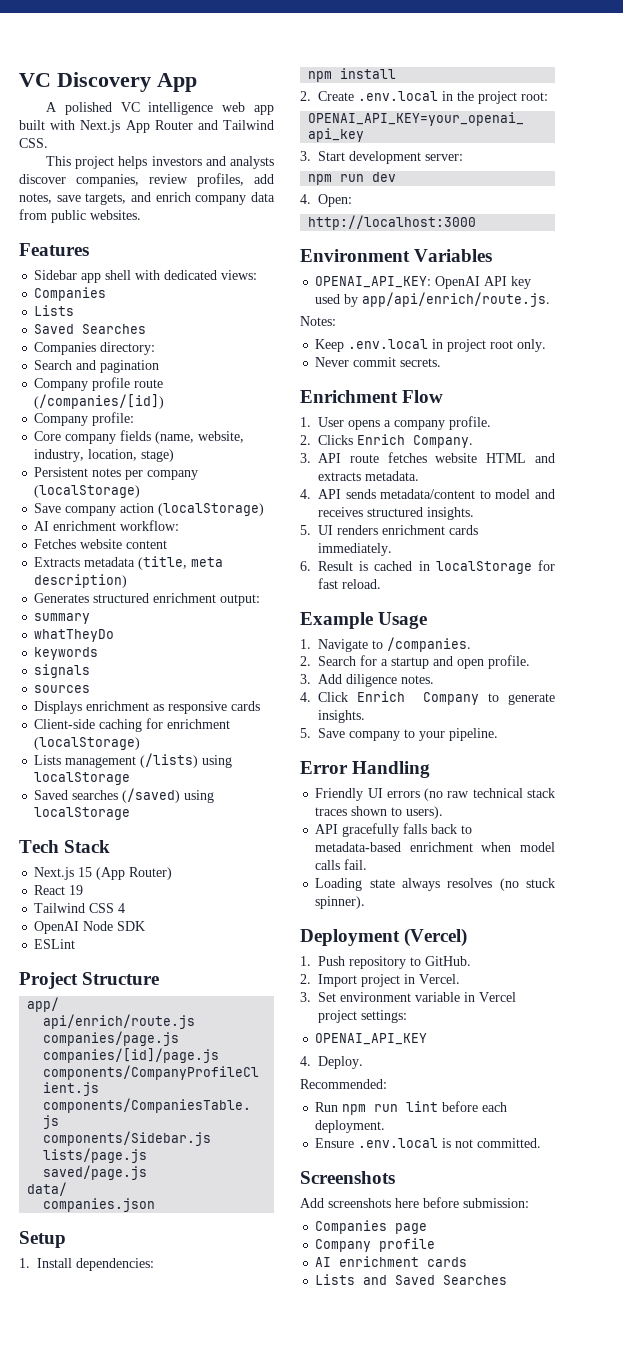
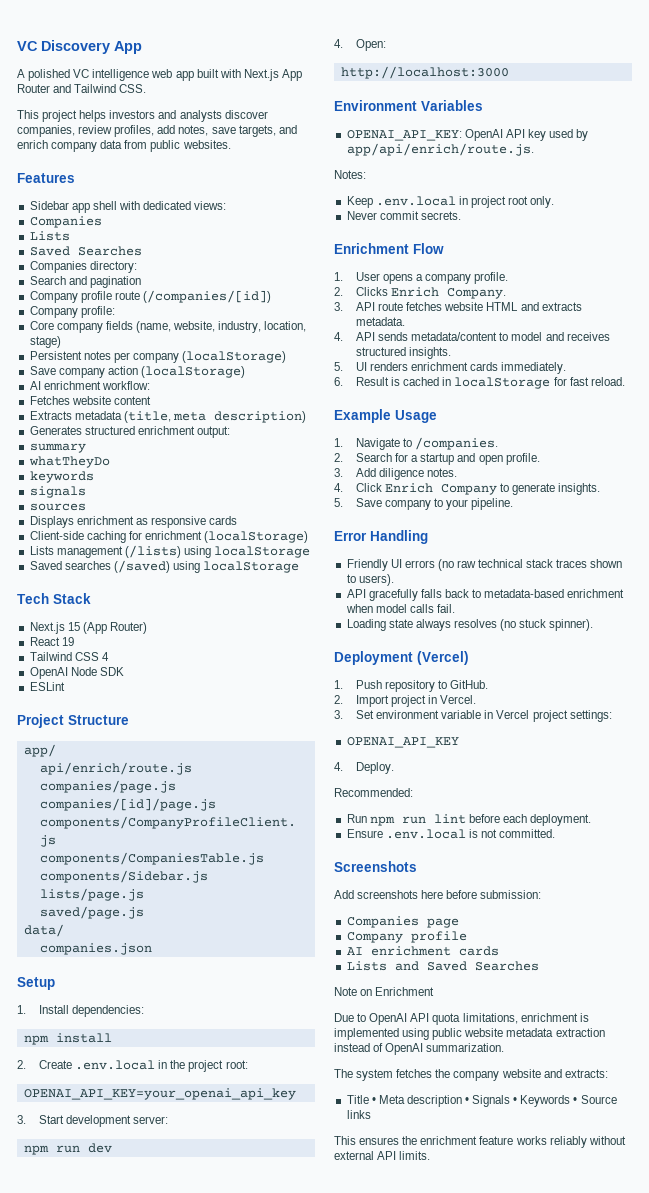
(508, 1280) none -> [334,987,435,996] [334,1013,589,1025] [334,1028,605,1040] [334,1043,505,1055] [334,1069,608,1081] [346,1095,617,1107] [346,1110,371,1119] [334,1136,626,1148] [334,1151,431,1160] // Note on Enrichment // Due to OpenAI API quota limitations, enrichment is implemented using public website metadata extraction instead of OpenAI summarization. // The system fetches the company website and extracts: // Title • Meta description • Signals • Keywords • Source links // This ensures the enrichment feature works reliably without external API limits.

